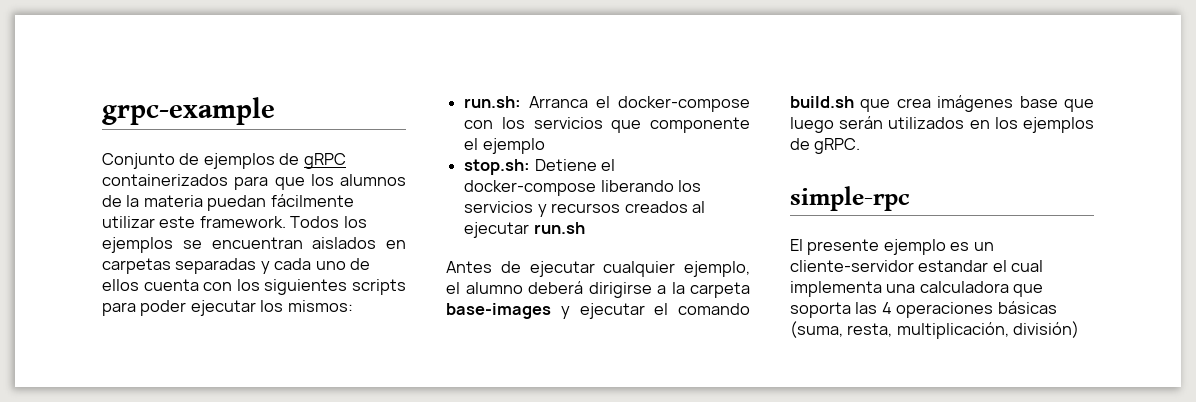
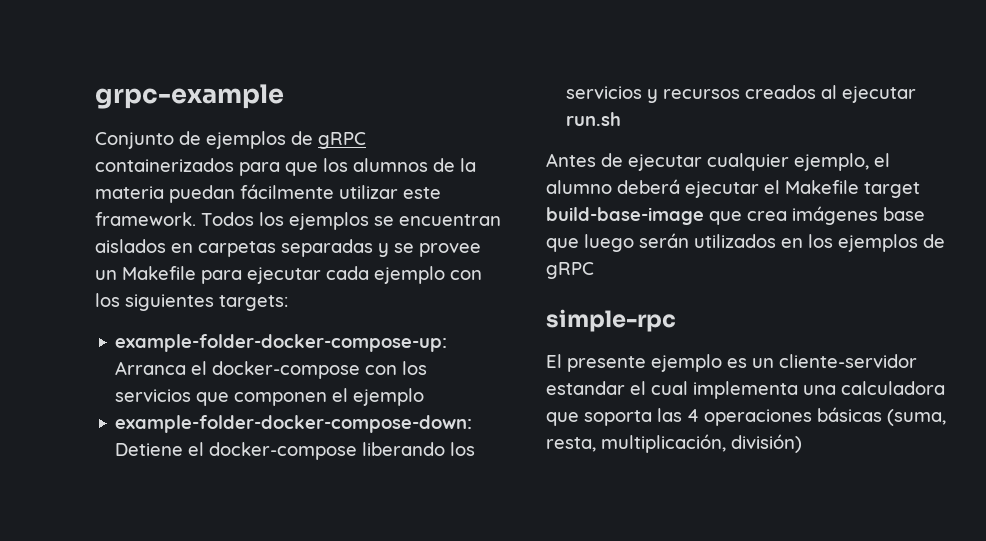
[274,258,371,270] [102,279,406,295] [102,300,353,316] [464,96,522,108] cada uno de ellos cuenta con los siguientes scripts para poder ejecutar los mismos: // run.sh: -> [394,243,481,257] [95,266,482,284] [95,293,288,311] [115,334,448,352] se provee un Makefile para ejecutar cada ejemplo con los siguientes targets: // example-folder-docker-compose-up:
[650,117,750,133] componente -> [234,392,328,406] componen
[464,159,531,175] stop.sh: -> [115,415,473,433] example-folder-docker-compose-down:
[588,282,750,298] [446,303,750,319] [790,96,854,108] dirigirse a la carpeta base-images y ejecutar el comando build.sh -> [685,180,920,198] [546,207,704,225] ejecutar el Makefile target build-base-image
[814,138,861,154] gRPC. -> [546,262,594,279] gRPC

